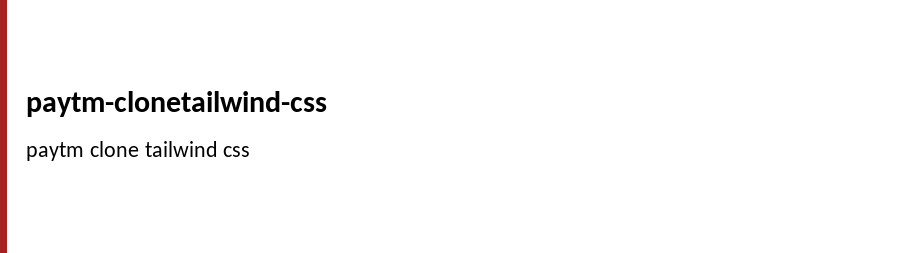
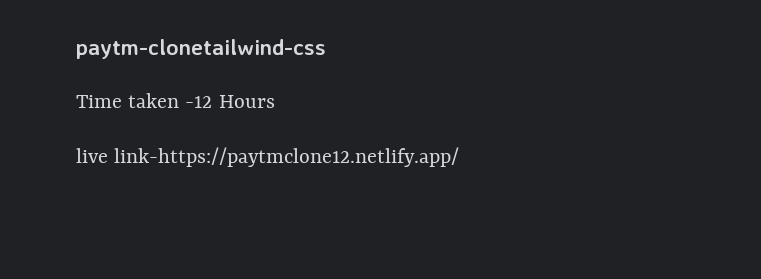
[26,141,251,161] paytm clone tailwind css -> [76,93,275,108] [76,147,460,167] Time taken -12 Hours // live link-https://paytmclone12.netlify.app/

